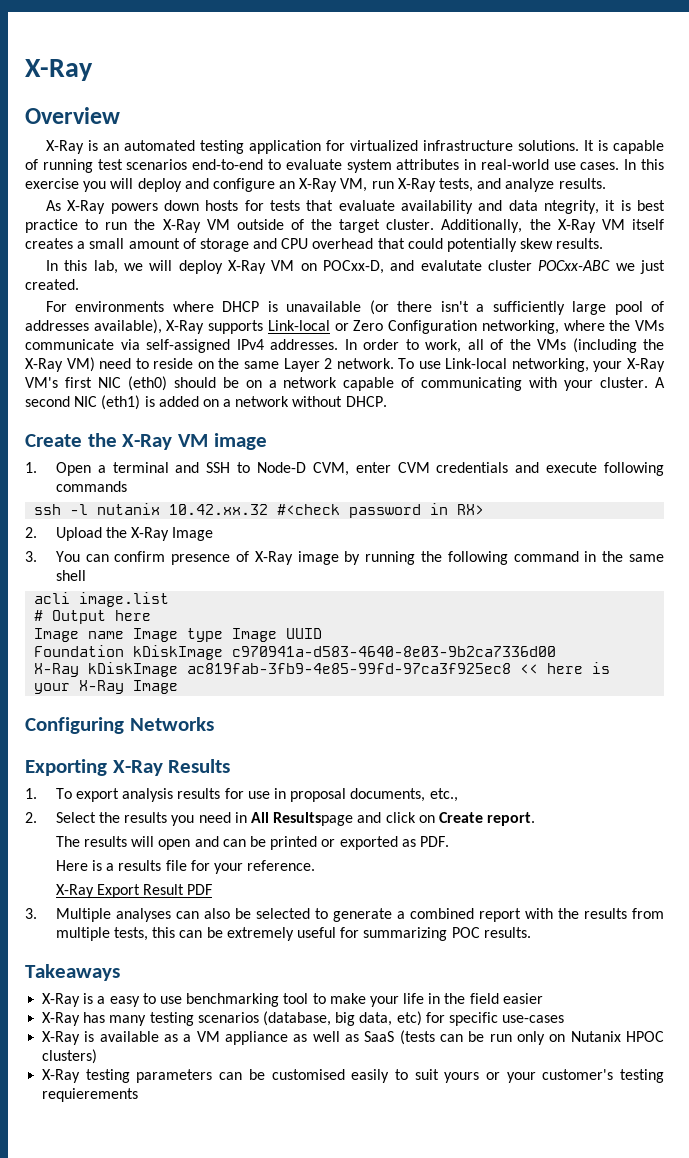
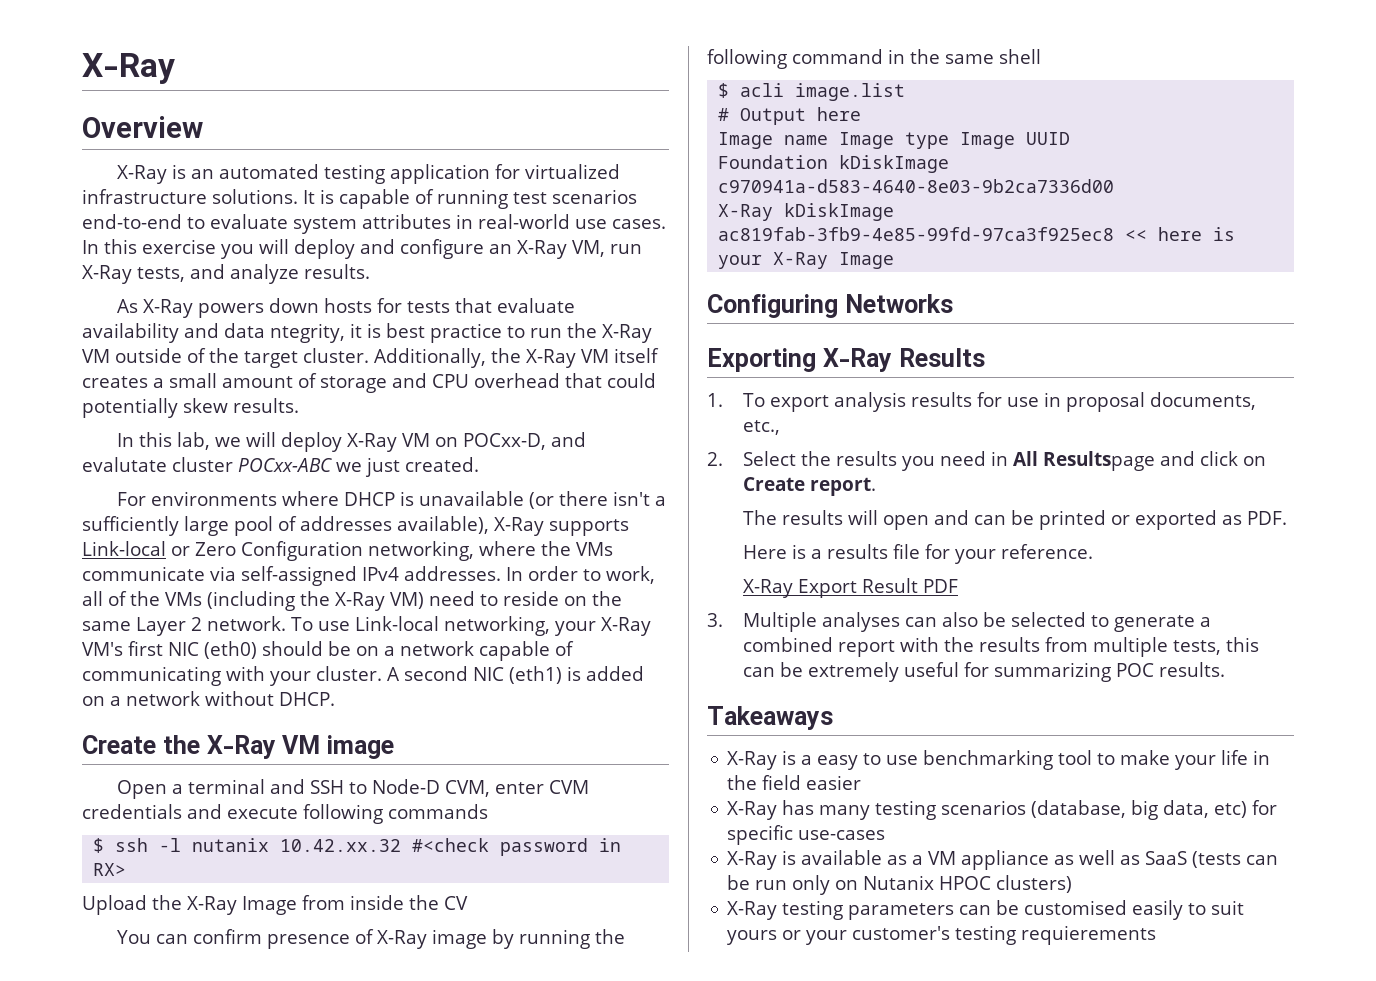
[25,462,37,473] 1. -> (394, 747) none
(127, 486) none -> [93,838,105,853] $
[25,527,37,538] 2. -> (127, 869) none
[25,551,37,562] // 3. -> [302,895,468,910] from inside the CV //
(86, 575) none -> [718,83,730,98] $

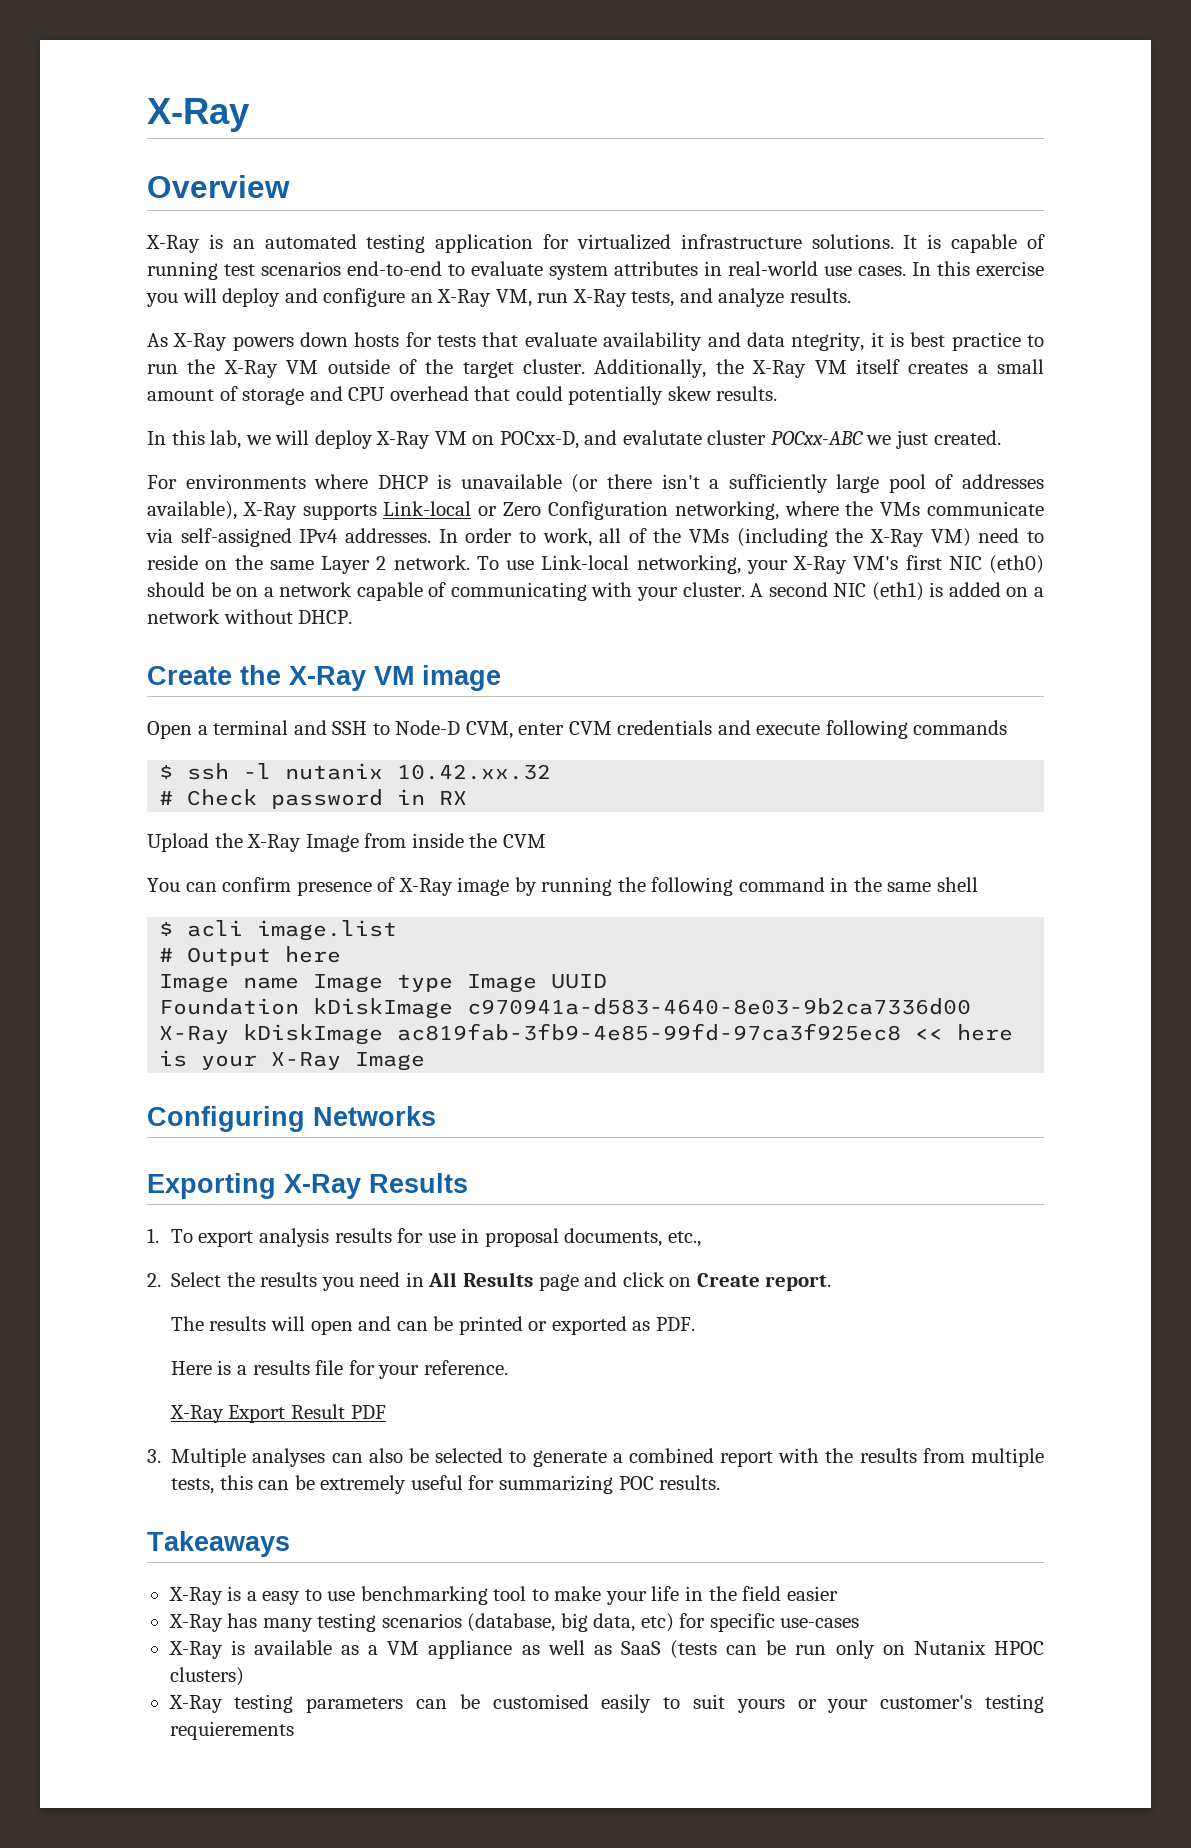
[412,838,490,852] #<check -> [159,789,258,806] // # Check
[93,863,127,876] RX> -> [439,791,468,805] RX
[444,896,468,910] CV -> [502,834,546,848] CVM
[1042,451,1155,471] Resultspage -> [462,1272,579,1291] Results page

